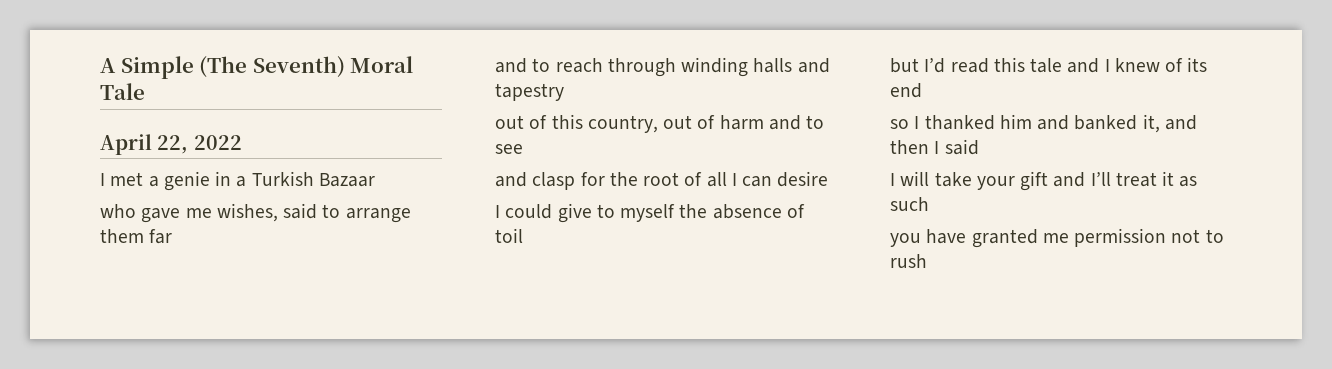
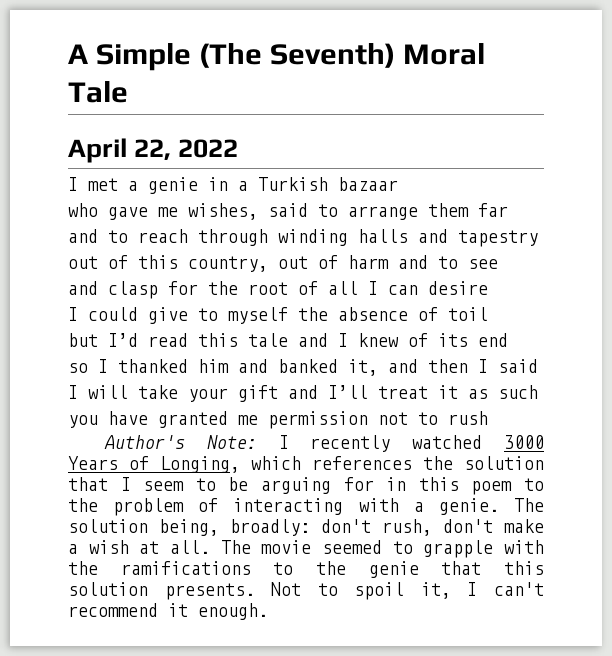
[318,173,375,187] Bazaar -> [338,177,398,191] bazaar
(927, 261) none -> [104,435,544,452] [68,456,544,473] [68,477,545,495] [68,498,545,516] [68,519,544,536] [68,540,544,558] [68,561,544,578] [68,582,544,600] [68,603,268,620] // Author's Note: I recently watched 3000 Years of Longing, which references the solution that I seem to be arguing for in this poem to the problem of interacting with a genie. The solution being, broadly: don't rush, don't make a wish at all. The movie seemed to grapple with the ramifications to the genie that this solution presents. Not to spoil it, I can't recommend it enough.

